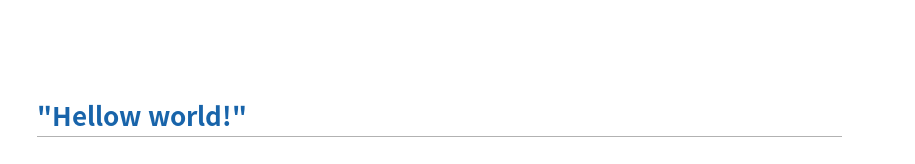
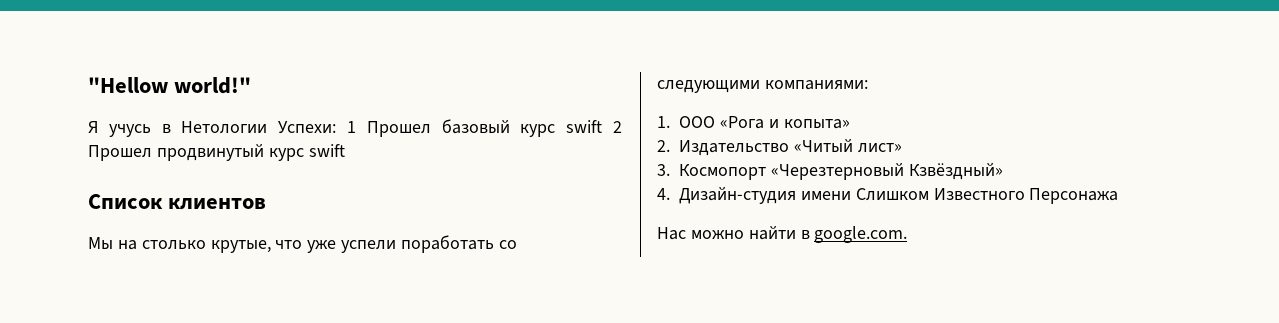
(248, 115) none -> [88,119,622,137] [88,144,345,161] [88,194,267,210] [88,235,517,253] [657,80,868,93] [657,116,850,129] [657,139,902,156] [657,163,1003,180] [657,187,1119,204] [657,226,908,243] // Я учусь в Нетологии Успехи: 1 Прошел базовый курс swift 2 Прошел продвинутый курс swift // Список клиентов // Мы на столько крутые, что уже успели поработать со следующими компаниями: // 1. ООО «Рога и копыта» // 2. Издательство «Читый лист» // 3. Космопорт «Черезтерновый Кзвёздный» // 4. Дизайн-студия имени Слишком Известного Персонажа // Нас можно найти в google.com.

